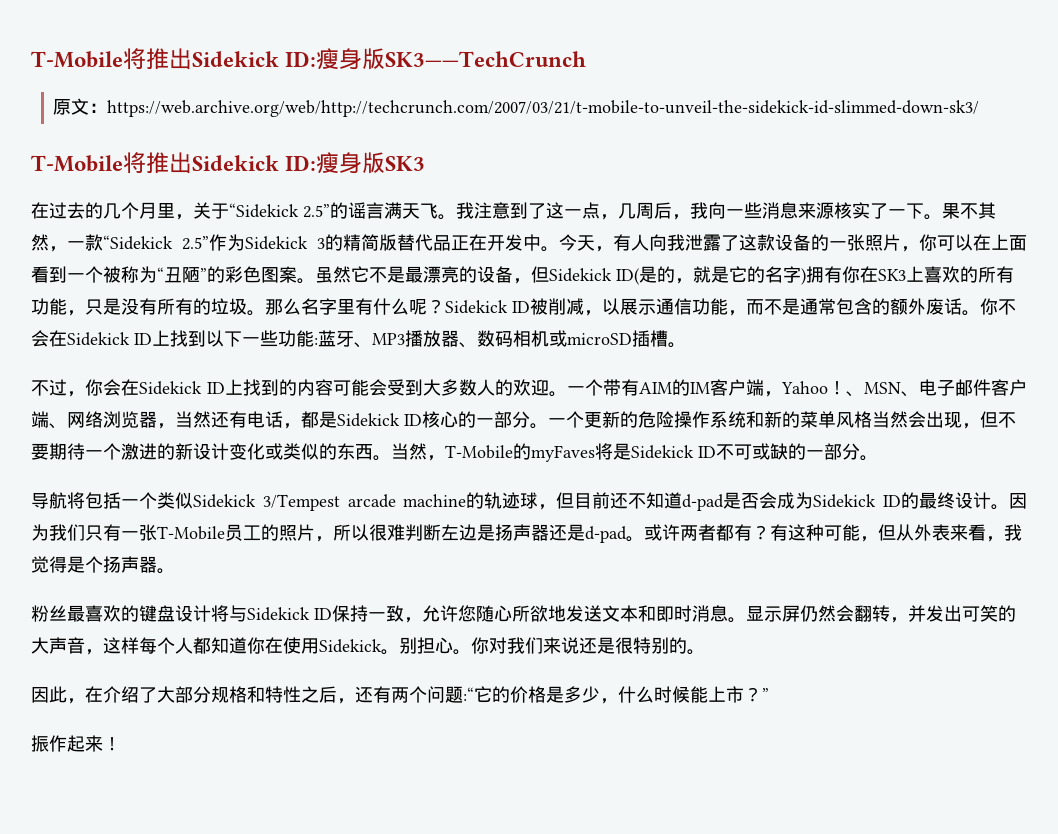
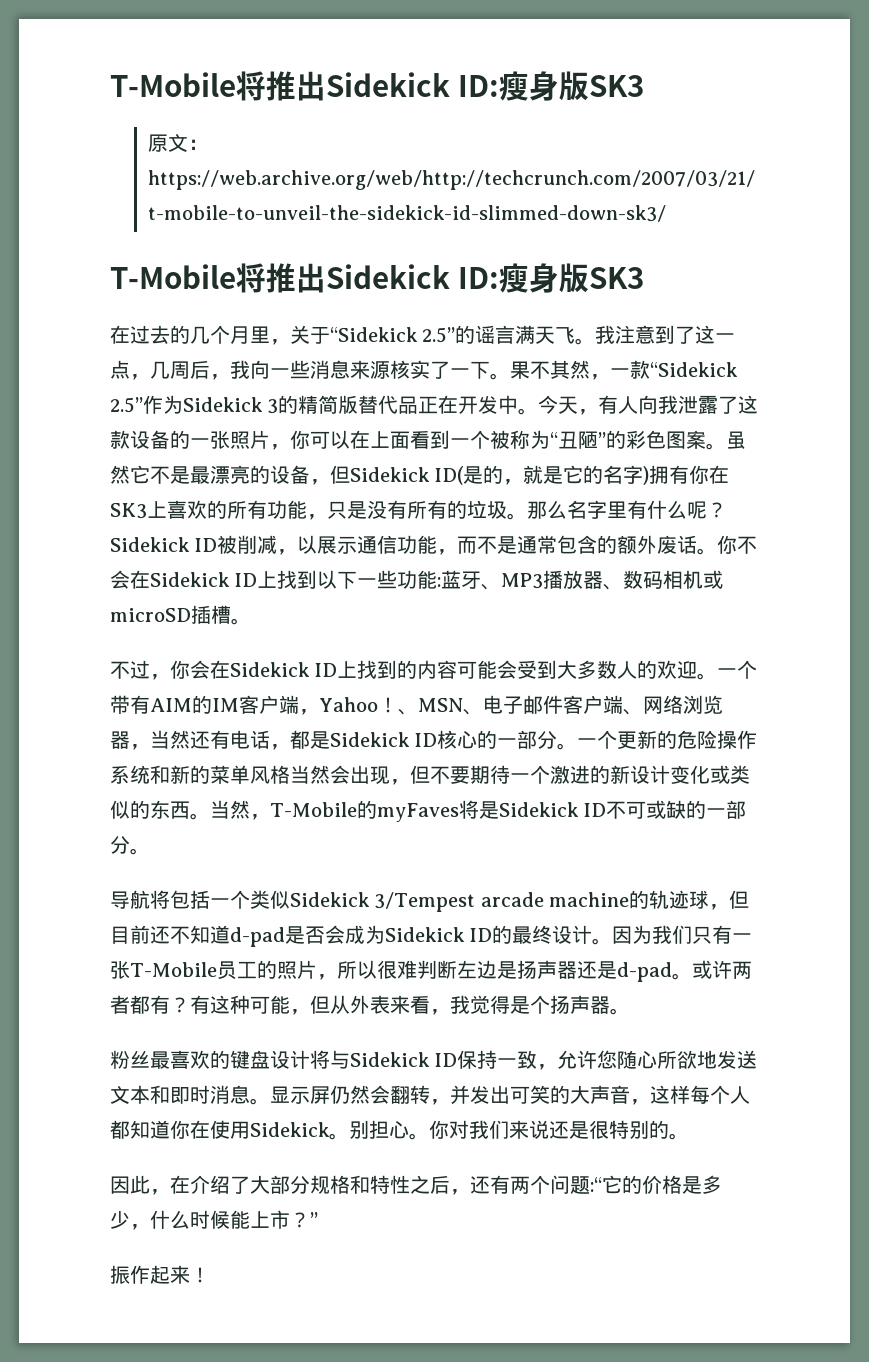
[31,48,587,70] T-Mobile将推出Sidekick ID:瘦身版SK3——TechCrunch -> [110,71,644,101] T-Mobile将推出Sidekick ID:瘦身版SK3

